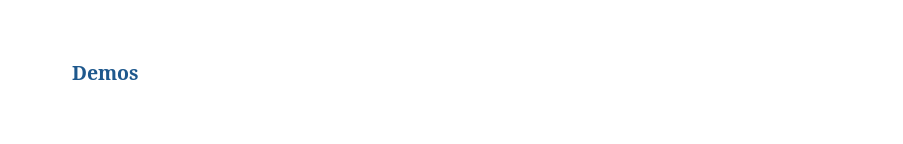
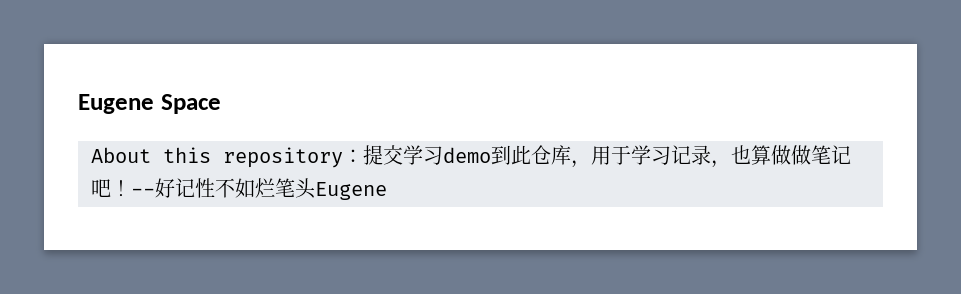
[72,66,139,80] Demos -> [78,94,221,114] [90,145,851,168] [90,178,387,200] Eugene Space // About this repository：提交学习demo到此仓库，用于学习记录，也算做做笔记吧！--好记性不如烂笔头Eugene

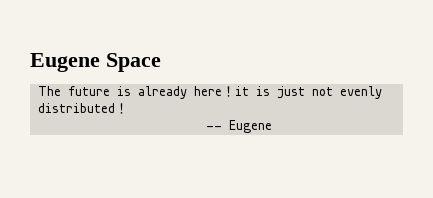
[90,145,851,168] [90,178,316,199] About this repository：提交学习demo到此仓库，用于学习记录，也算做做笔记吧！--好记性不如烂笔头 -> [38,86,383,99] [38,103,129,114] [206,126,223,130] The future is already here！it is just not evenly distributed！ // --

